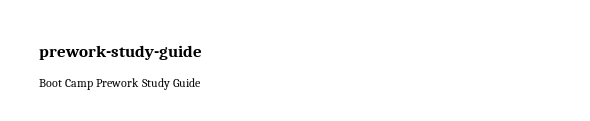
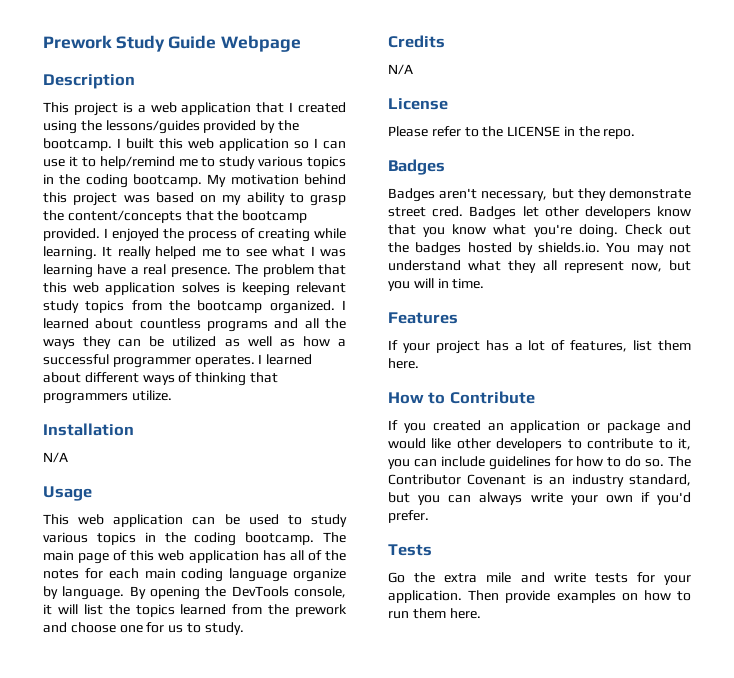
[39,45,202,60] [39,78,201,90] prework-study-guide // Boot Camp Prework Study Guide -> [43,35,302,52] [43,74,135,89] [43,102,346,116] [43,120,299,134] [43,138,346,151] [43,156,346,169] [43,174,346,188] [43,192,346,206] [43,210,308,223] [43,228,346,242] [43,246,347,260] [43,264,346,278] [43,282,346,296] [43,300,346,314] [43,318,346,332] [43,336,346,349] [43,354,313,368] [43,372,278,386] [43,390,172,404] [43,423,134,436] [43,452,68,463] [43,486,92,501] [43,514,347,527] [43,532,346,546] [43,550,346,564] [43,568,346,582] [43,586,346,600] [43,604,347,617] [43,622,244,635] [388,35,445,48] [388,64,413,75] [388,98,448,110] [388,126,636,139] [388,159,445,175] [388,188,691,202] [388,206,691,220] [388,224,691,238] [388,242,691,256] [388,260,691,273] [388,278,485,291] [388,312,458,324] [388,340,691,354] [388,358,419,369] [388,391,535,404] [388,420,691,434] [388,438,691,451] [388,456,691,470] [388,474,691,487] [388,492,691,505] [388,510,429,523] [388,544,432,556] [388,572,691,585] [388,590,691,603] [388,608,481,619] Prework Study Guide Webpage // Description // This project is a web application that I created using the lessons/guides provided by the bootcamp. I built this web application so I can use it to help/remind me to study various topics in the coding bootcamp. My motivation behind this project was based on my ability to grasp the content/concepts that the bootcamp provided. I enjoyed the process of creating while learning. It really helped me to see what I was learning have a real presence. The problem that this web application solves is keeping relevant study topics from the bootcamp organized. I learned about countless programs and all the ways they can be utilized as well as how a successful programmer operates. I learned about different ways of thinking that programmers utilize. // Installation // N/A // Usage // This web application can be used to study various topics in the coding bootcamp. The main page of this web application has all of the notes for each main coding language organize by language. By opening the DevTools console, it will list the topics learned from the prework and choose one for us to study. // Credits // N/A // License // Please refer to the LICENSE in the repo. // Badges // Badges aren't necessary, but they demonstrate street cred. Badges let other developers know that you know what you're doing. Check out the badges hosted by shields.io. You may not understand what they all represent now, but you will in time. // Features // If your project has a lot of features, list them here. // How to Contribute // If you created an application or package and would like other developers to contribute to it, you can include guidelines for how to do so. The Contributor Covenant is an industry standard, but you can always write your own if you'd prefer. // Tests // Go the extra mile and write tests for your application. Then provide examples on how to run them here.

